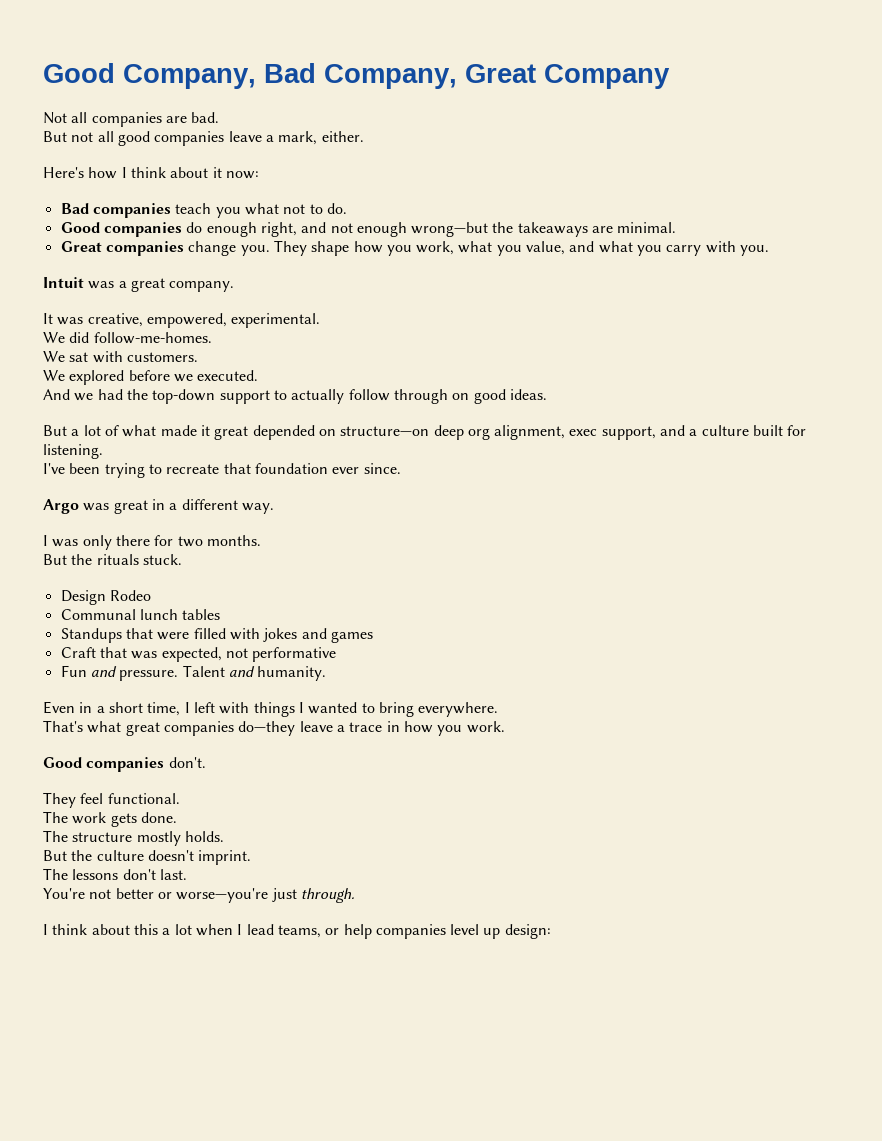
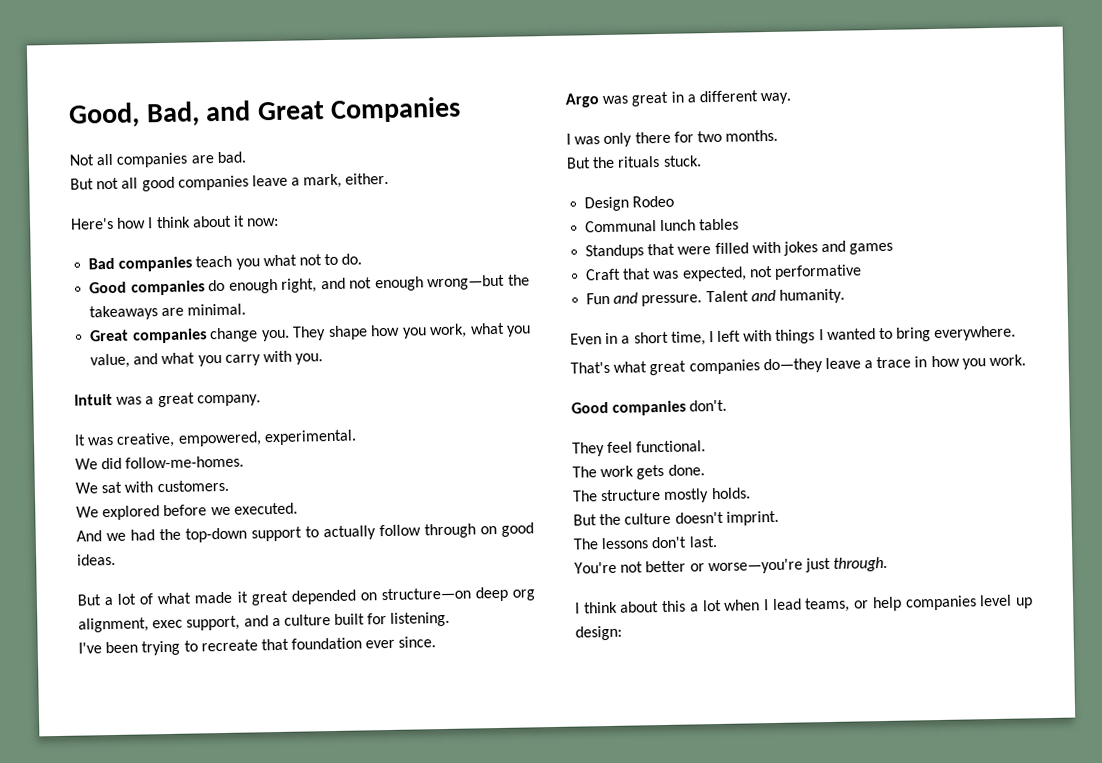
[43,63,670,89] Good Company, Bad Company, Great Company -> [68,96,462,128] Good, Bad, and Great Companies

